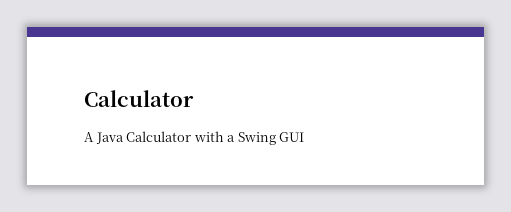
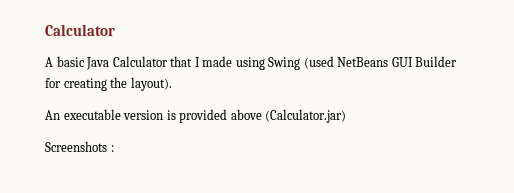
(94, 137) none -> [56,56,85,67] basic
[193,131,305,145] with a Swing GUI -> [170,56,458,70] [45,77,172,91] [45,109,347,123] [45,141,114,152] that I made using Swing (used NetBeans GUI Builder for creating the layout). // An executable version is provided above (Calculator.jar) // Screenshots :

